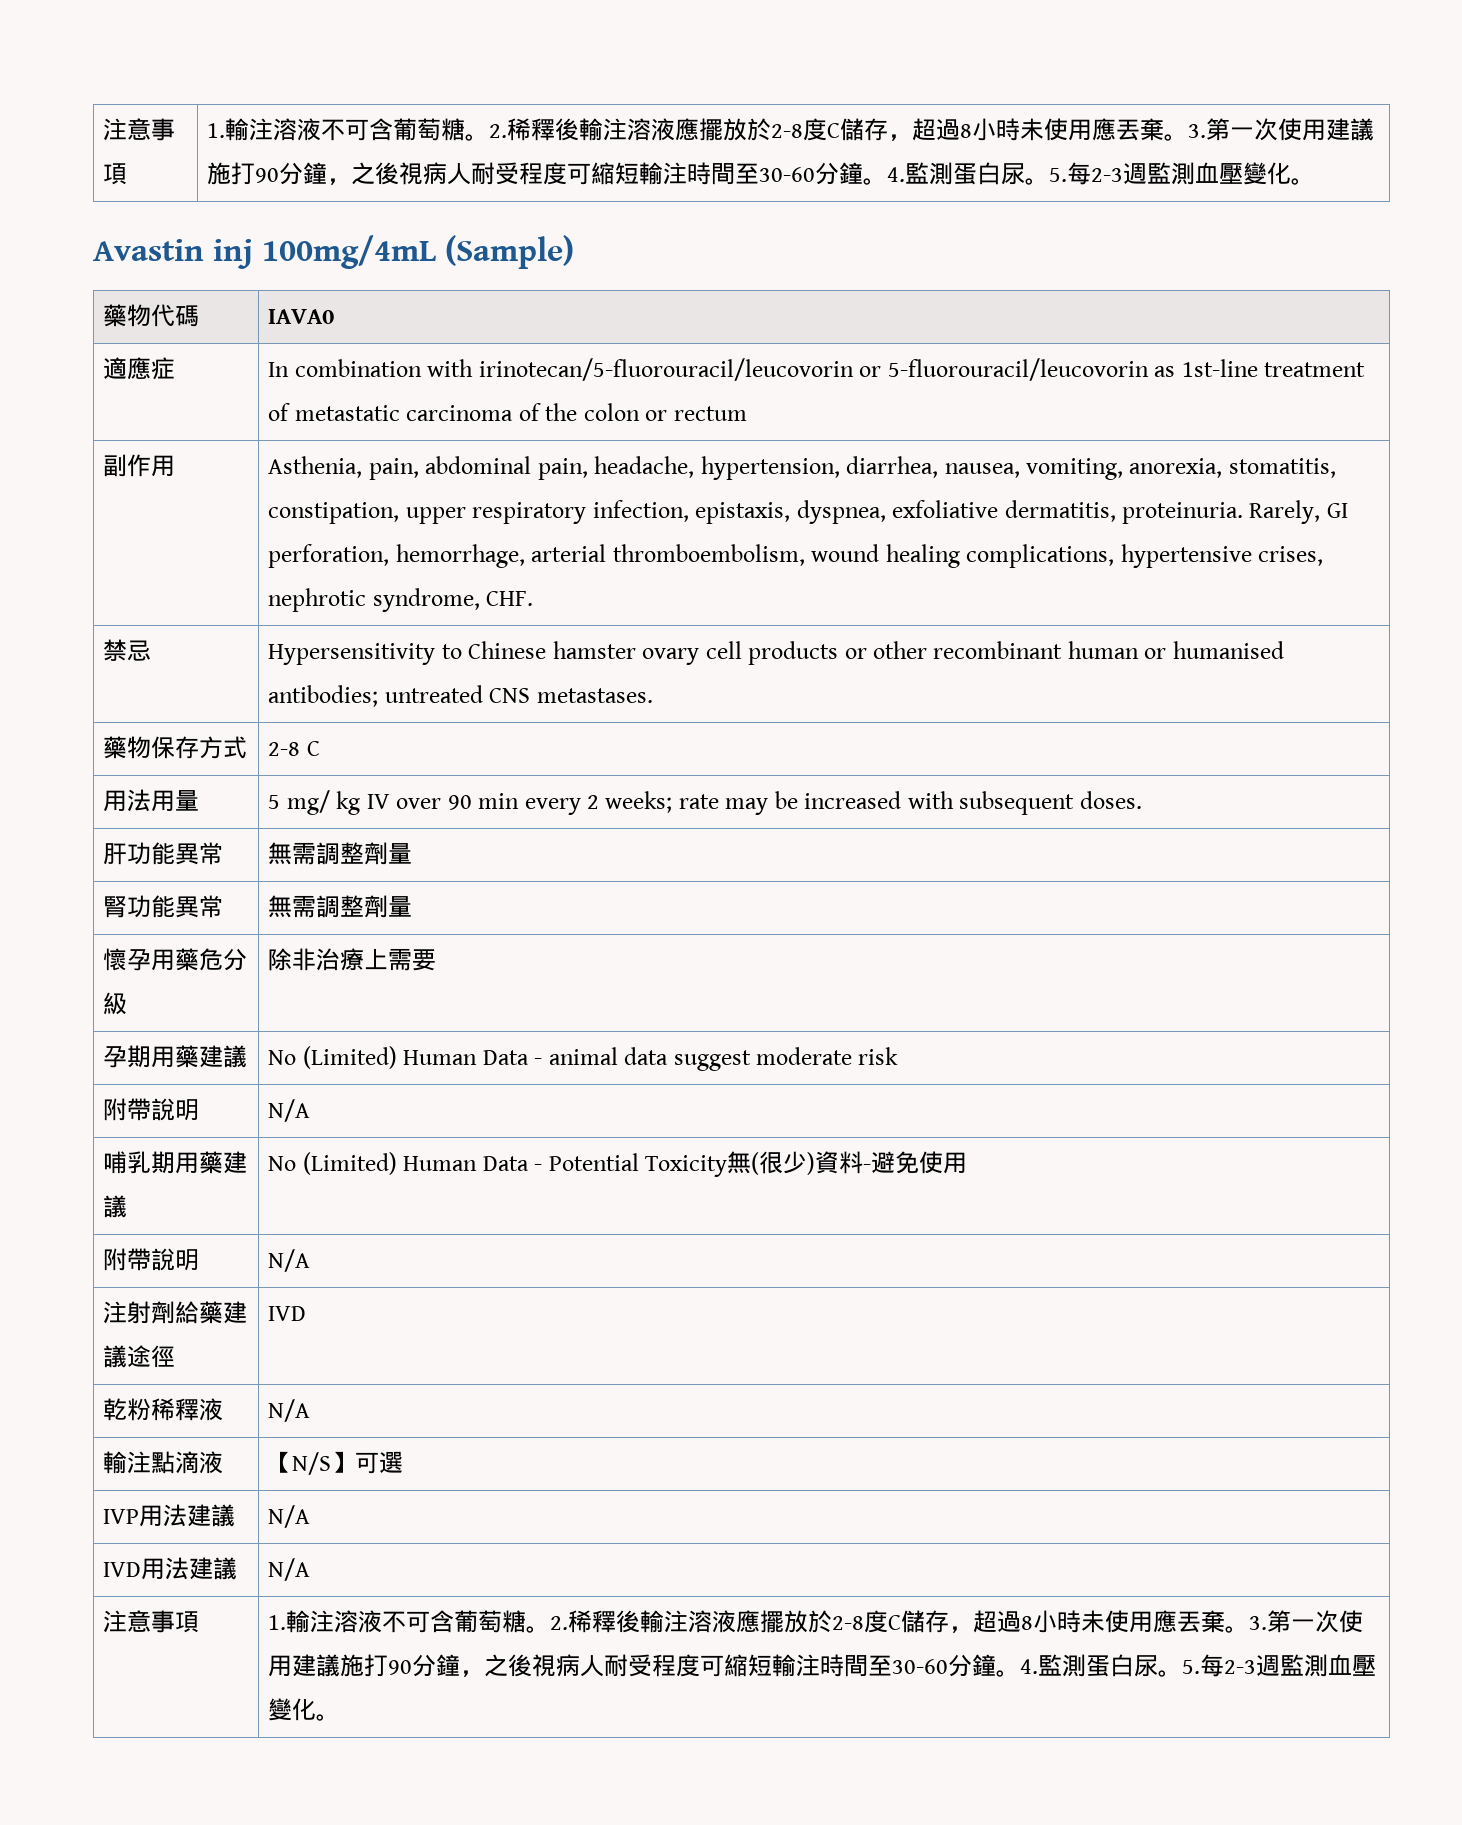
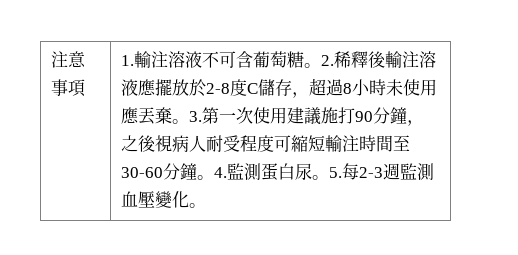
[93,235,574,269] [103,304,200,327] [268,309,335,324] [103,357,176,380] [268,358,1365,381] [268,403,747,421] [103,454,176,477] [268,456,1336,480] [268,500,1348,524] [268,544,1323,568] [268,588,534,612] [103,639,152,661] [268,641,1284,665] [268,685,653,707] [103,736,248,759] [268,741,320,756] [103,789,200,812] [268,790,1142,815] [103,842,224,865] [268,842,413,865] [103,895,224,918] [268,895,413,918] [103,948,248,971] [103,992,128,1015] [268,948,437,971] [103,1045,248,1068] [268,1046,899,1071] [103,1098,200,1121] [268,1099,311,1122] [103,1151,248,1174] [103,1195,128,1218] [268,1151,968,1177] [103,1248,200,1271] [268,1249,311,1272] [103,1301,248,1324] [103,1345,176,1368] [268,1306,307,1321] [103,1398,224,1421] [268,1399,311,1422] [103,1451,224,1474] [268,1451,404,1475] [103,1504,236,1527] [268,1505,311,1528] [103,1557,238,1580] [268,1558,311,1581] [103,1610,200,1633] [268,1610,1364,1633] [268,1654,1377,1677] [268,1698,341,1721] // Avastin inj 100mg/4mL (Sample) // 藥物代碼 | IAVA0 // 適應症 | In combination with irinotecan/5-fluorouracil/leucovorin or 5-fluorouracil/leucovorin as 1st-line treatment of metastatic carcinoma of the colon or rectum // 副作用 | Asthenia, pain, abdominal pain, headache, hypertension, diarrhea, nausea, vomiting, anorexia, stomatitis, constipation, upper respiratory infection, epistaxis, dyspnea, exfoliative dermatitis, proteinuria. Rarely, GI perforation, hemorrhage, arterial thromboembolism, wound healing complications, hypertensive crises, nephrotic syndrome, CHF. // 禁忌 | Hypersensitivity to Chinese hamster ovary cell products or other recombinant human or humanised antibodies; untreated CNS metastases. // 藥物保存方式 | 2-8 C // 用法用量 | 5 mg/ kg IV over 90 min every 2 weeks; rate may be increased with subsequent doses. // 肝功能異常 | 無需調整劑量 // 腎功能異常 | 無需調整劑量 // 懷孕用藥危分級 | 除非治療上需要 // 孕期用藥建議 | No (Limited) Human Data - animal data suggest moderate risk // 附帶說明 | N/A // 哺乳期用藥建議 | No (Limited) Human Data - Potential Toxicity無(很少)資料-避免使用 // 附帶說明 | N/A // 注射劑給藥建議途徑 | IVD // 乾粉稀釋液 | N/A // 輸注點滴液 | 【N/S】可選 // IVP用法建議 | N/A // IVD用法建議 | N/A // 注意事項 | 1.輸注溶液不可含葡萄糖。2.稀釋後輸注溶液應擺放於2-8度C儲存，超過8小時未使用應丟棄。3.第一次使用建議施打90分鐘，之後視病人耐受程度可縮短輸注時間至30-60分鐘。4.監測蛋白尿。5.每2-3週監測血壓變化。 -> (206, 205) none

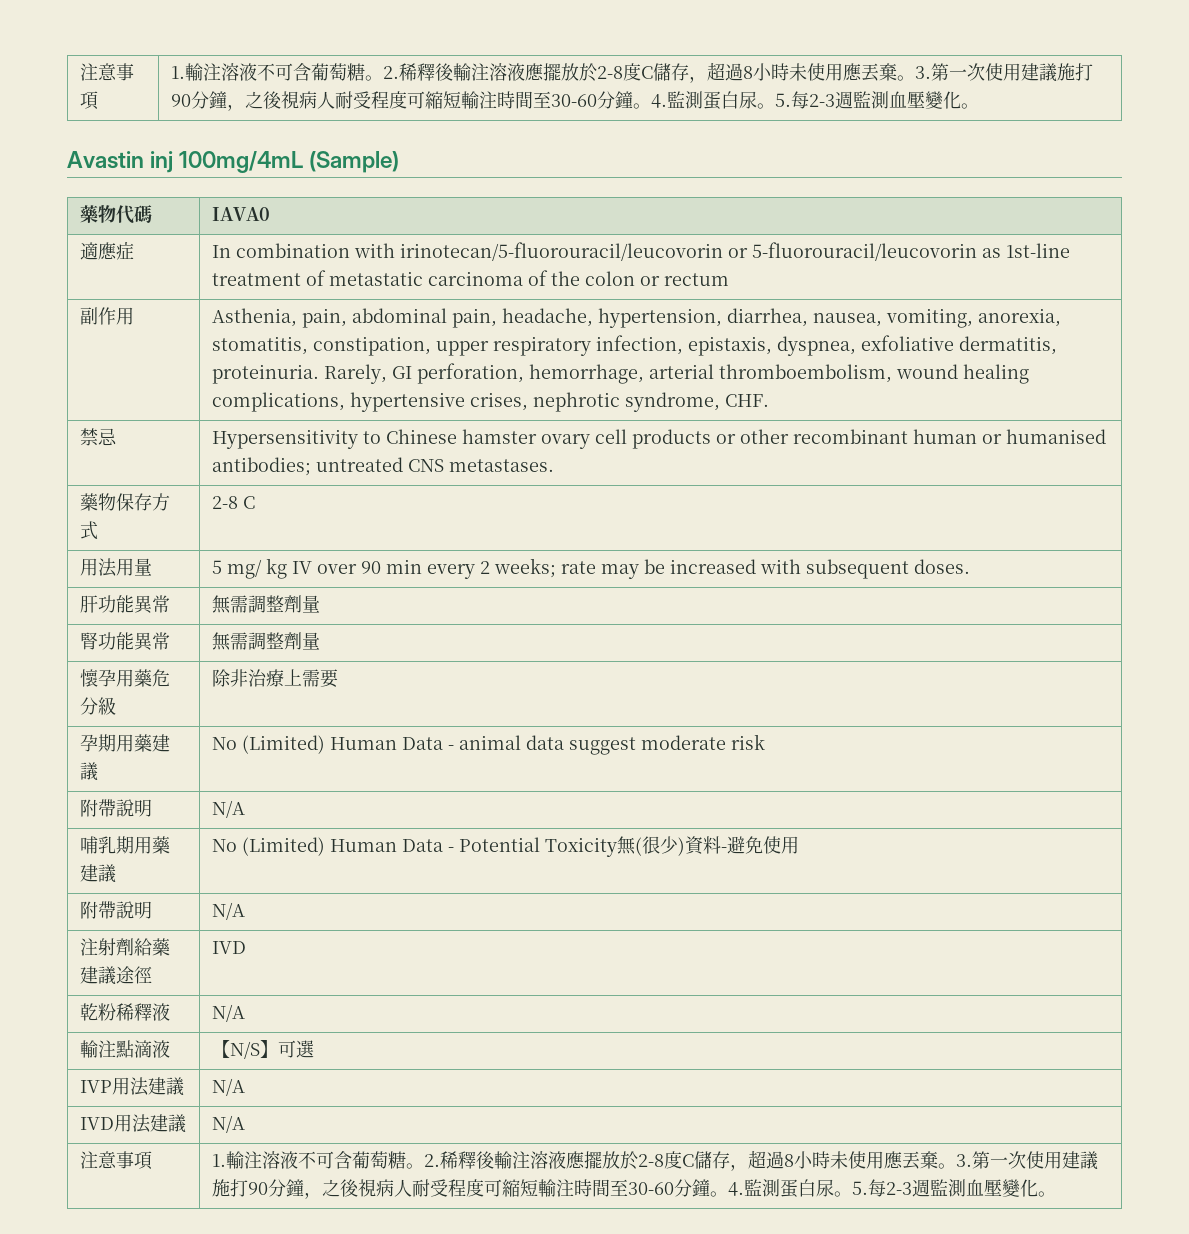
(206, 205) none -> [67,151,400,173] [80,205,153,224] [212,207,271,221] [80,242,135,260] [212,242,1071,261] [212,270,730,286] [80,307,135,325] [212,308,1062,328] [212,335,1058,356] [212,363,1030,384] [212,392,770,412] [80,428,118,446] [212,429,1107,449] [212,457,555,476] [80,493,171,511] [80,521,99,540] [212,496,256,509] [80,558,153,577] [212,558,971,579] [80,595,171,614] [212,595,321,614] [80,632,171,651] [212,632,321,651] [80,669,171,687] [80,697,117,715] [212,669,339,688] [80,734,171,752] [80,762,99,781] [212,734,766,755] [80,799,153,817] [212,800,246,818] [80,836,171,854] [80,864,117,883] [212,836,800,857] [80,901,153,919] [212,902,246,920] [80,938,171,956] [80,966,153,985] [212,941,247,954] [80,1003,171,1021] [212,1004,246,1022] [80,1040,171,1058] [212,1040,316,1059] [80,1077,185,1096] [212,1078,246,1096] [80,1114,187,1133] [212,1115,246,1133] [80,1151,153,1170] [212,1150,1099,1171] [212,1179,1057,1199] // Avastin inj 100mg/4mL (Sample) // 藥物代碼 | IAVA0 // 適應症 | In combination with irinotecan/5-fluorouracil/leucovorin or 5-fluorouracil/leucovorin as 1st-line treatment of metastatic carcinoma of the colon or rectum // 副作用 | Asthenia, pain, abdominal pain, headache, hypertension, diarrhea, nausea, vomiting, anorexia, stomatitis, constipation, upper respiratory infection, epistaxis, dyspnea, exfoliative dermatitis, proteinuria. Rarely, GI perforation, hemorrhage, arterial thromboembolism, wound healing complications, hypertensive crises, nephrotic syndrome, CHF. // 禁忌 | Hypersensitivity to Chinese hamster ovary cell products or other recombinant human or humanised antibodies; untreated CNS metastases. // 藥物保存方式 | 2-8 C // 用法用量 | 5 mg/ kg IV over 90 min every 2 weeks; rate may be increased with subsequent doses. // 肝功能異常 | 無需調整劑量 // 腎功能異常 | 無需調整劑量 // 懷孕用藥危分級 | 除非治療上需要 // 孕期用藥建議 | No (Limited) Human Data - animal data suggest moderate risk // 附帶說明 | N/A // 哺乳期用藥建議 | No (Limited) Human Data - Potential Toxicity無(很少)資料-避免使用 // 附帶說明 | N/A // 注射劑給藥建議途徑 | IVD // 乾粉稀釋液 | N/A // 輸注點滴液 | 【N/S】可選 // IVP用法建議 | N/A // IVD用法建議 | N/A // 注意事項 | 1.輸注溶液不可含葡萄糖。2.稀釋後輸注溶液應擺放於2-8度C儲存，超過8小時未使用應丟棄。3.第一次使用建議施打90分鐘，之後視病人耐受程度可縮短輸注時間至30-60分鐘。4.監測蛋白尿。5.每2-3週監測血壓變化。

